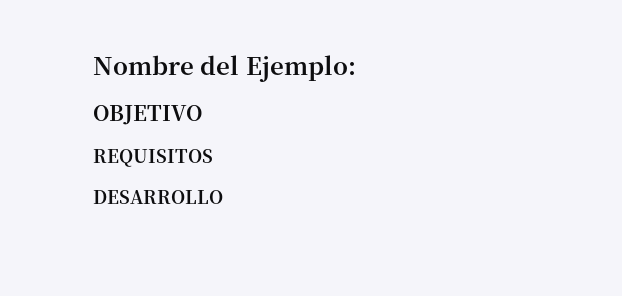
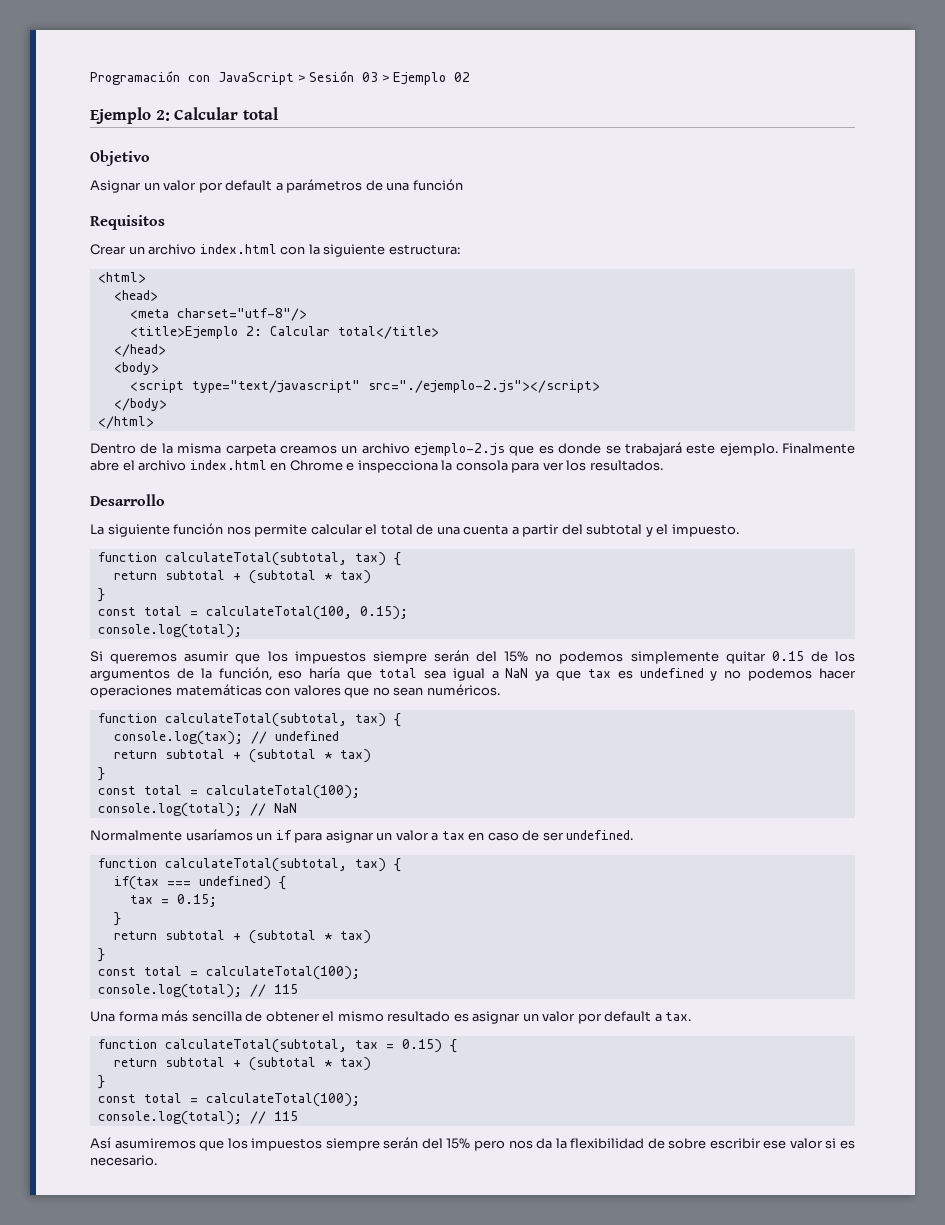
[93,55,356,82] [93,105,202,125] [93,149,213,167] [93,190,223,204] Nombre del Ejemplo: // OBJETIVO // REQUISITOS // DESARROLLO -> [90,71,471,85] [90,107,278,124] [90,150,150,166] [90,179,463,193] [90,215,165,230] [90,244,460,257] [97,272,146,283] [113,290,158,301] [129,308,307,321] [129,326,439,339] [113,344,166,357] [113,362,159,375] [129,380,600,393] [113,398,167,411] [97,416,154,429] [90,442,855,456] [90,460,663,473] [90,494,165,506] [90,523,739,537] [97,552,401,566] [113,570,371,584] [97,588,105,602] [97,606,408,620] [97,624,242,638] [90,650,855,664] [90,667,857,681] [90,684,500,698] [97,713,401,727] [113,731,339,745] [113,749,371,763] [97,767,105,781] [97,785,360,799] [97,803,297,817] [90,829,634,843] [97,858,401,872] [113,876,286,890] [129,894,217,907] [113,912,121,926] [113,930,371,944] [97,948,105,962] [97,966,360,980] [97,984,298,998] [90,1010,692,1024] [97,1039,457,1053] [113,1057,371,1071] [97,1075,105,1089] [97,1093,360,1107] [97,1111,298,1125] [90,1137,855,1151] [90,1155,157,1166] Programación con JavaScript > Sesión 03 > Ejemplo 02 // Ejemplo 2: Calcular total // Objetivo // Asignar un valor por default a parámetros de una función // Requisitos // Crear un archivo index.html con la siguiente estructura: // <html> // <head> // <meta charset="utf-8"/> // <title>Ejemplo 2: Calcular total</title> // </head> // <body> // <script type="text/javascript" src="./ejemplo-2.js"></script> // </body> // </html> // Dentro de la misma carpeta creamos un archivo ejemplo-2.js que es donde se trabajará este ejemplo. Finalmente abre el archivo index.html en Chrome e inspecciona la consola para ver los resultados. // Desarrollo // La siguiente función nos permite calcular el total de una cuenta a partir del subtotal y el impuesto. // function calculateTotal(subtotal, tax) { // return subtotal + (subtotal * tax) // } // const total = calculateTotal(100, 0.15); // console.log(total); // Si queremos asumir que los impuestos siempre serán del 15% no podemos simplemente quitar 0.15 de los argumentos de la función, eso haría que total sea igual a NaN ya que tax es undefined y no podemos hacer operaciones matemáticas con valores que no sean numéricos. // function calculateTotal(subtotal, tax) { // console.log(tax); // undefined // return subtotal + (subtotal * tax) // } // const total = calculateTotal(100); // console.log(total); // NaN // Normalmente usaríamos un if para asignar un valor a tax en caso de ser undefined. // function calculateTotal(subtotal, tax) { // if(tax === undefined) { // tax = 0.15; // } // return subtotal + (subtotal * tax) // } // const total = calculateTotal(100); // console.log(total); // 115 // Una forma más sencilla de obtener el mismo resultado es asignar un valor por default a tax. // function calculateTotal(subtotal, tax = 0.15) { // return subtotal + (subtotal * tax) // } // const total = calculateTotal(100); // console.log(total); // 115 // Así asumiremos que los impuestos siempre serán del 15% pero nos da la flexibilidad de sobre escribir ese valor si es necesario.

